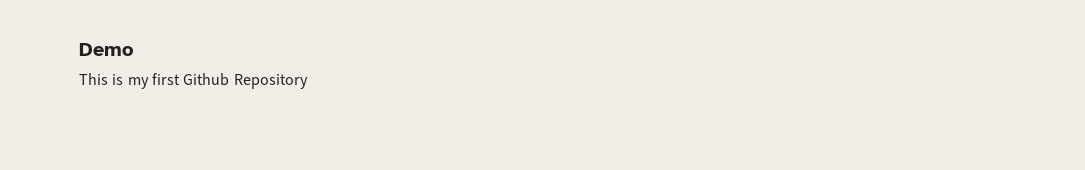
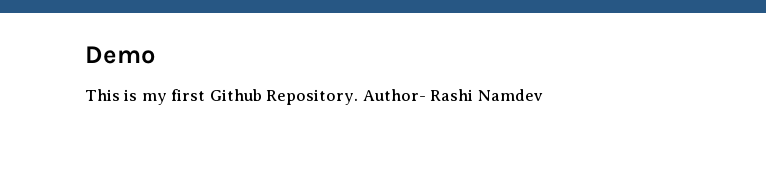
[233,74,308,89] Repository -> [266,89,543,105] Repository. Author- Rashi Namdev

